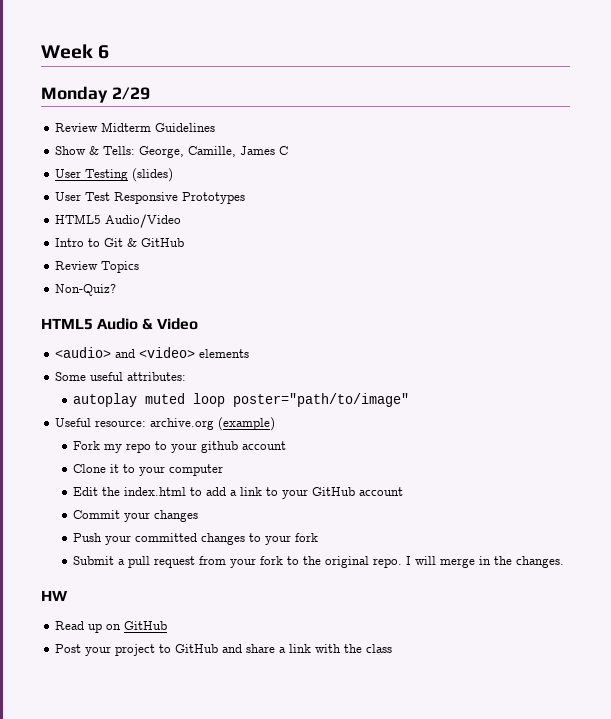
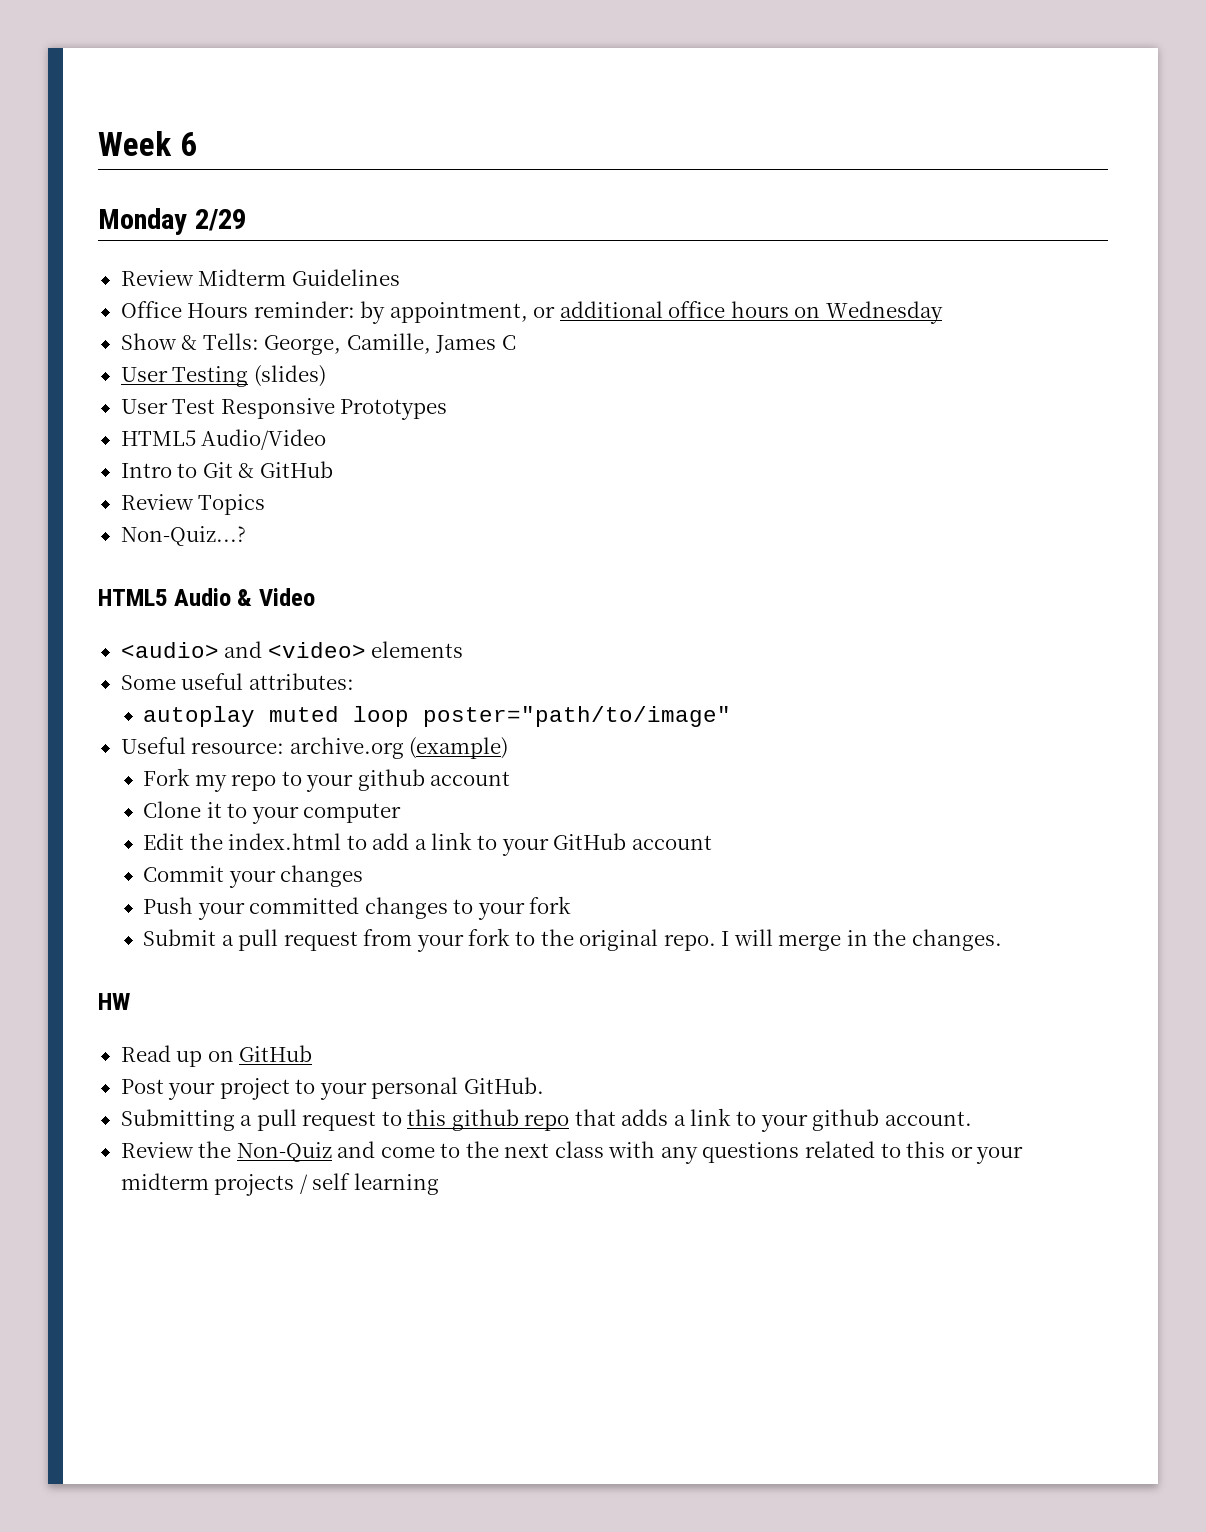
(216, 127) none -> [120,301,943,324] // Office Hours reminder: by appointment, or additional office hours on Wednesday
[55,284,117,296] Non-Quiz? -> [120,526,246,546] Non-Quiz...?
[175,644,393,653] GitHub and share a link with the class -> [319,1077,544,1100] [120,1108,972,1132] [120,1141,1024,1164] [120,1173,439,1196] your personal GitHub. // Submitting a pull request to this github repo that adds a link to your github account. // Review the Non-Quiz and come to the next class with any questions related to this or your midterm projects / self learning

